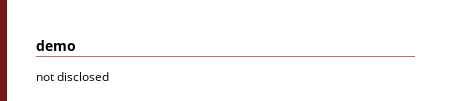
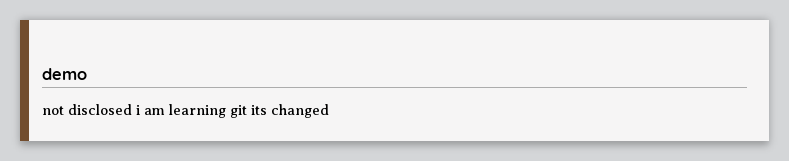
(110, 76) none -> [136,104,329,118] i am learning git its changed

